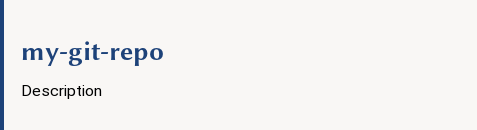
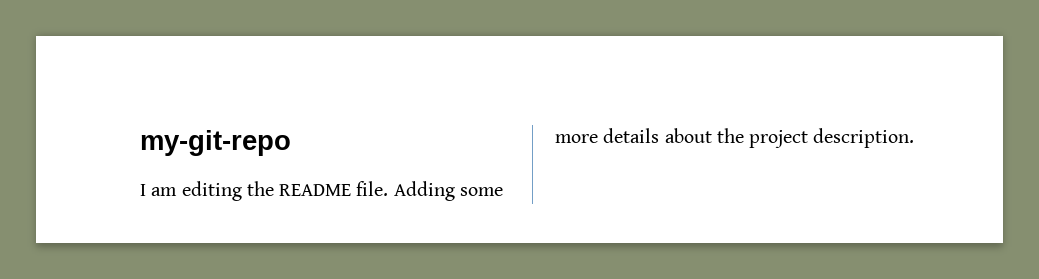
[21,85,102,99] Description -> [140,181,503,201] [555,128,915,148] I am editing the README file. Adding some more details about the project description.

